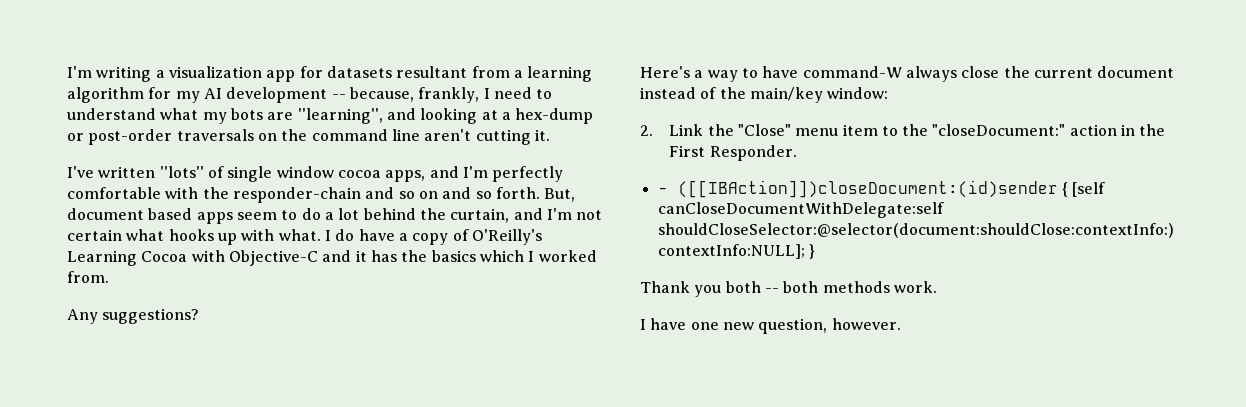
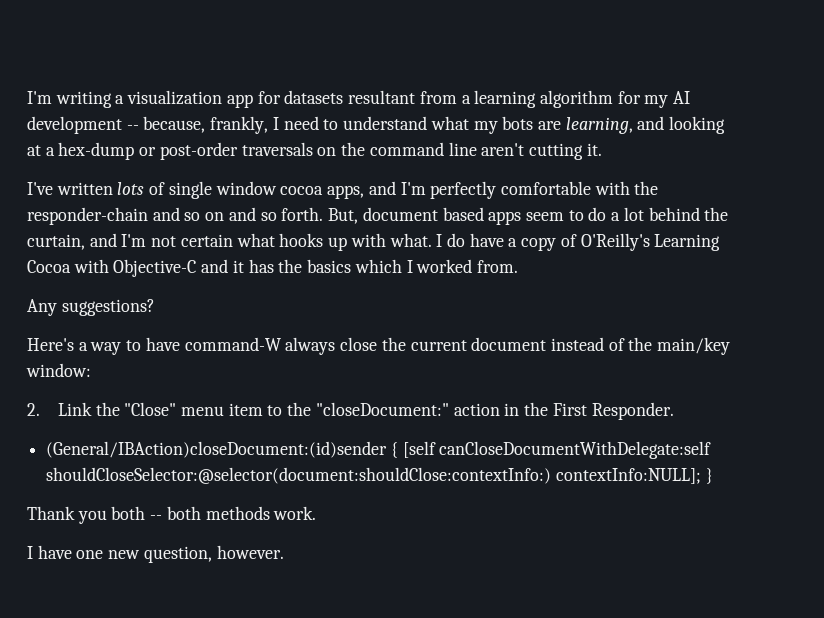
[297,108,383,124] ''learning'', -> [565,117,633,134] learning,
[159,166,204,178] ''lots'' -> [117,182,145,195] lots
[657,180,1058,198] - ([[IBAction]])closeDocument:(id)sender -> [46,441,388,458] (General/IBAction)closeDocument:(id)sender

